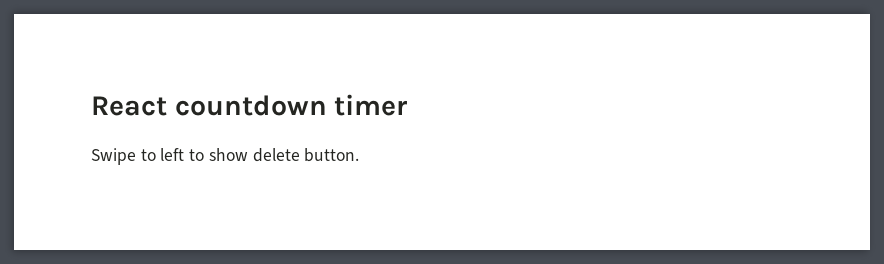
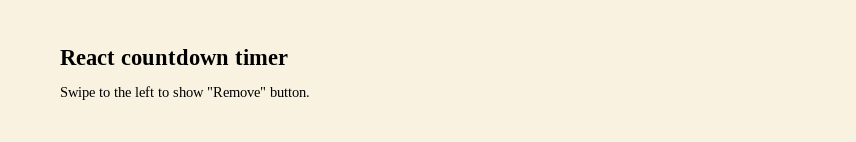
(156, 155) none -> [114,87,131,97] the
[252,148,300,162] delete -> [207,87,266,97] "Remove"

